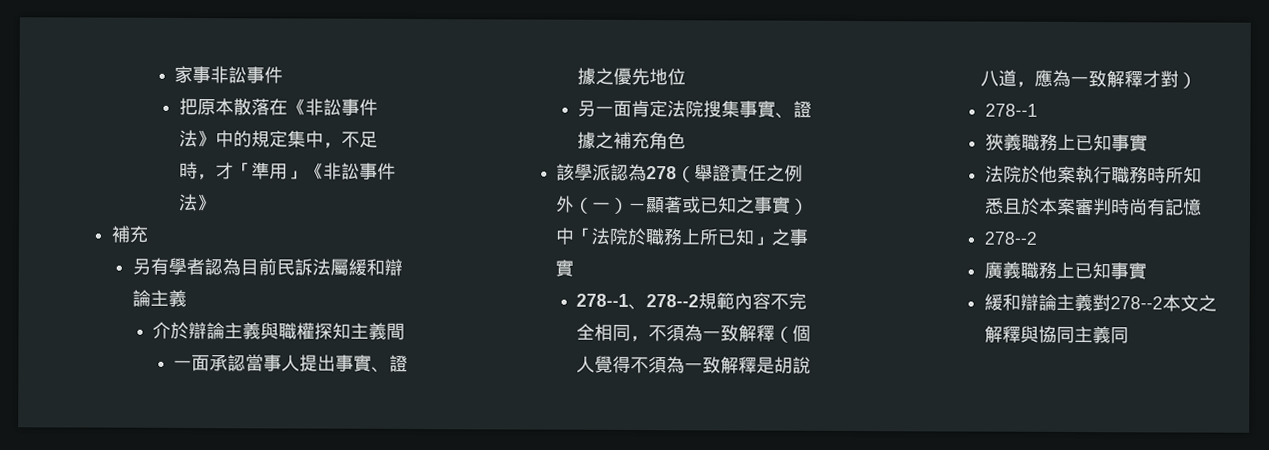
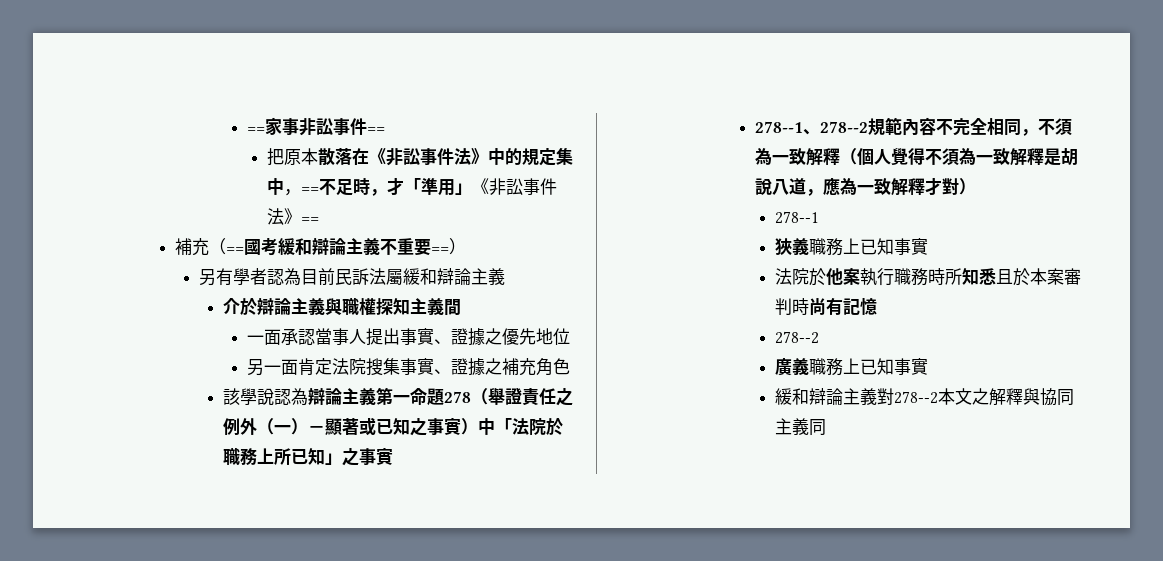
(174, 74) none -> [247,127,266,133] ==
(284, 75) none -> [367,127,386,133] ==
(342, 145) none -> [301,187,320,193] ==
[110,225,148,243] // 補充 -> [301,217,320,223] [174,238,466,256] == // 補充（==國考緩和辯論主義不重要==）
[592,163,648,182] 派認為 -> [256,387,444,406] 說認為辯論主義第一命題

